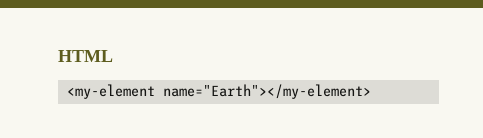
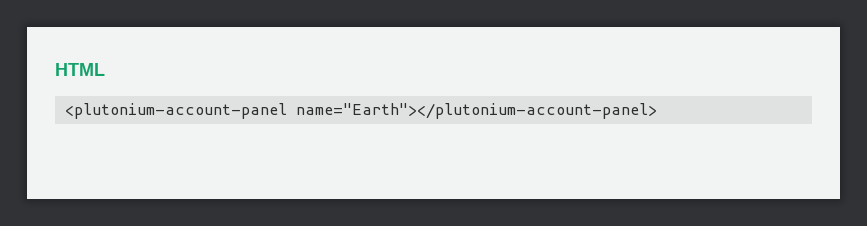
[67,84,372,99] <my-element name="Earth"></my-element> -> [64,103,657,119] <plutonium-account-panel name="Earth"></plutonium-account-panel>

